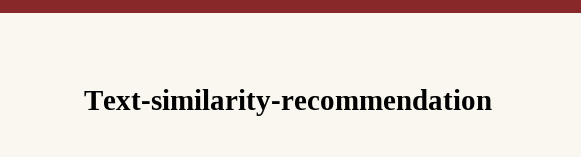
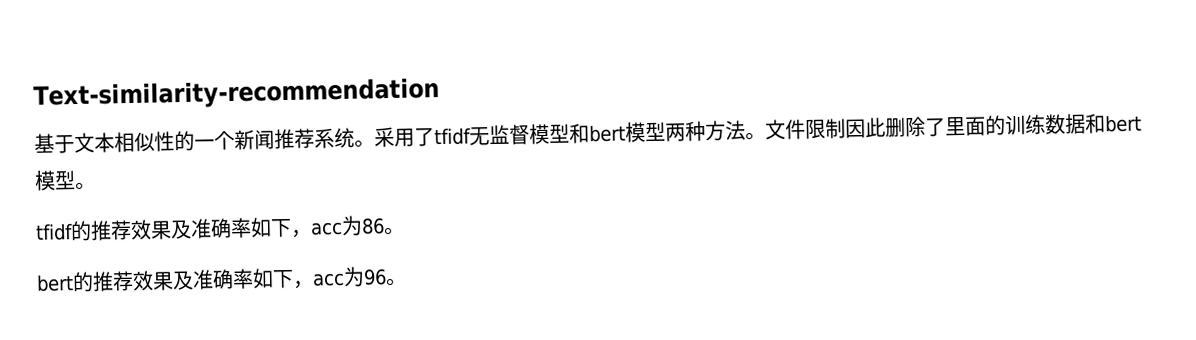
(492, 102) none -> [34,113,1142,154] [34,170,96,191] [35,215,405,242] [36,266,407,293] // 基于文本相似性的一个新闻推荐系统。采用了tfidf无监督模型和bert模型两种方法。文件限制因此删除了里面的训练数据和bert模型。 // tfidf的推荐效果及准确率如下，acc为86。 // bert的推荐效果及准确率如下，acc为96。

